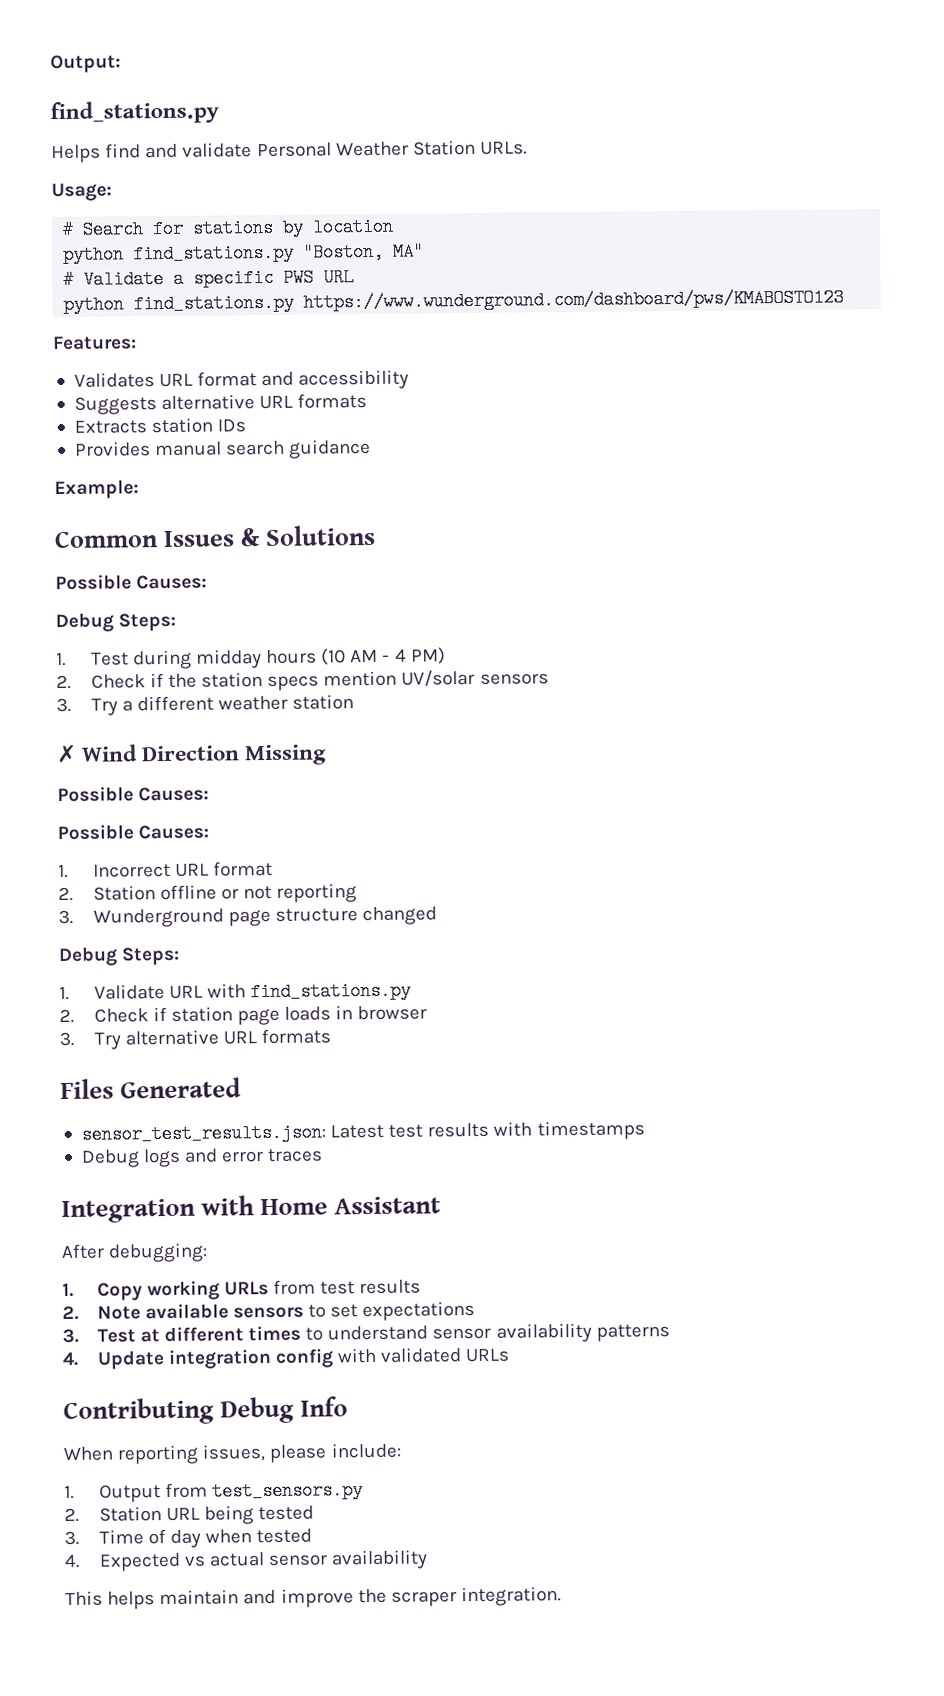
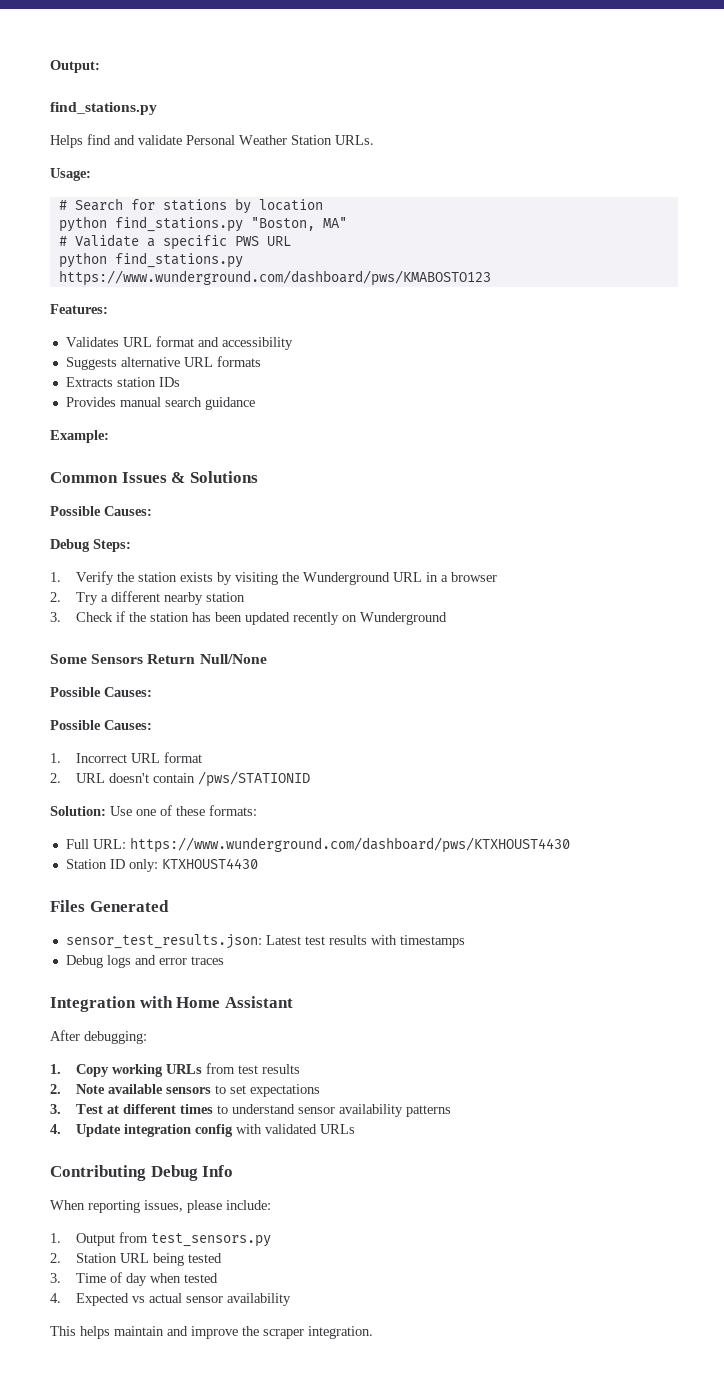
[90,647,446,670] [56,669,549,691] [56,694,355,716] [56,744,328,766] Test during midday hours (10 AM - 4 PM) // 2. Check if the station specs mention UV/solar sensors // 3. Try a different weather station // ✗ Wind Direction Missing -> [75,571,497,585] [50,591,245,605] [50,611,447,625] [50,654,267,664] Verify the station exists by visiting the Wunderground URL in a browser // 2. Try a different nearby station // 3. Check if the station has been updated recently on Wunderground // Some Sensors Return Null/None
[92,883,358,903] [58,906,437,928] [58,946,181,967] [59,981,411,1002] [59,1005,428,1026] [59,1028,331,1050] Station offline or not reporting // 3. Wunderground page structure changed // Debug Steps: // 1. Validate URL with find_stations.py // 2. Check if station page loads in browser // 3. Try alternative URL formats -> [75,771,310,787] [50,805,257,816] [65,837,570,853] [65,858,258,872] URL doesn't contain /pws/STATIONID // Solution: Use one of these formats: // Full URL: https://www.wunderground.com/dashboard/pws/KTXHOUST4430 // Station ID only: KTXHOUST4430

